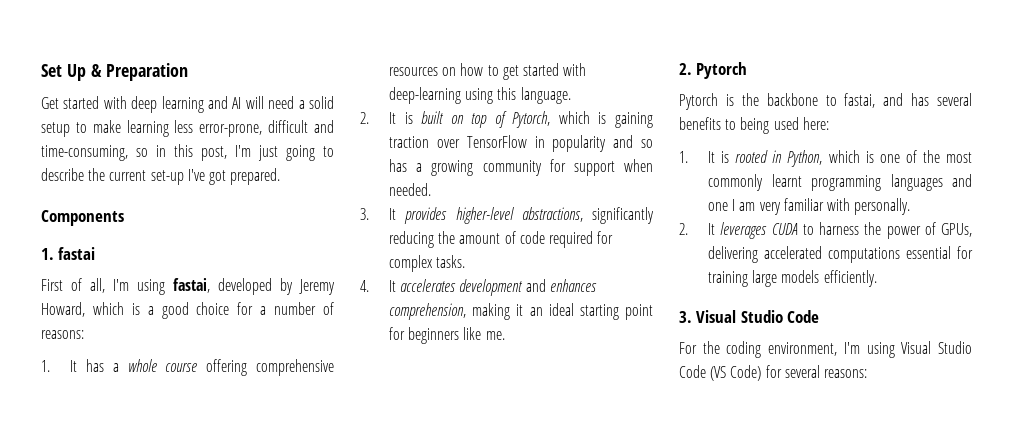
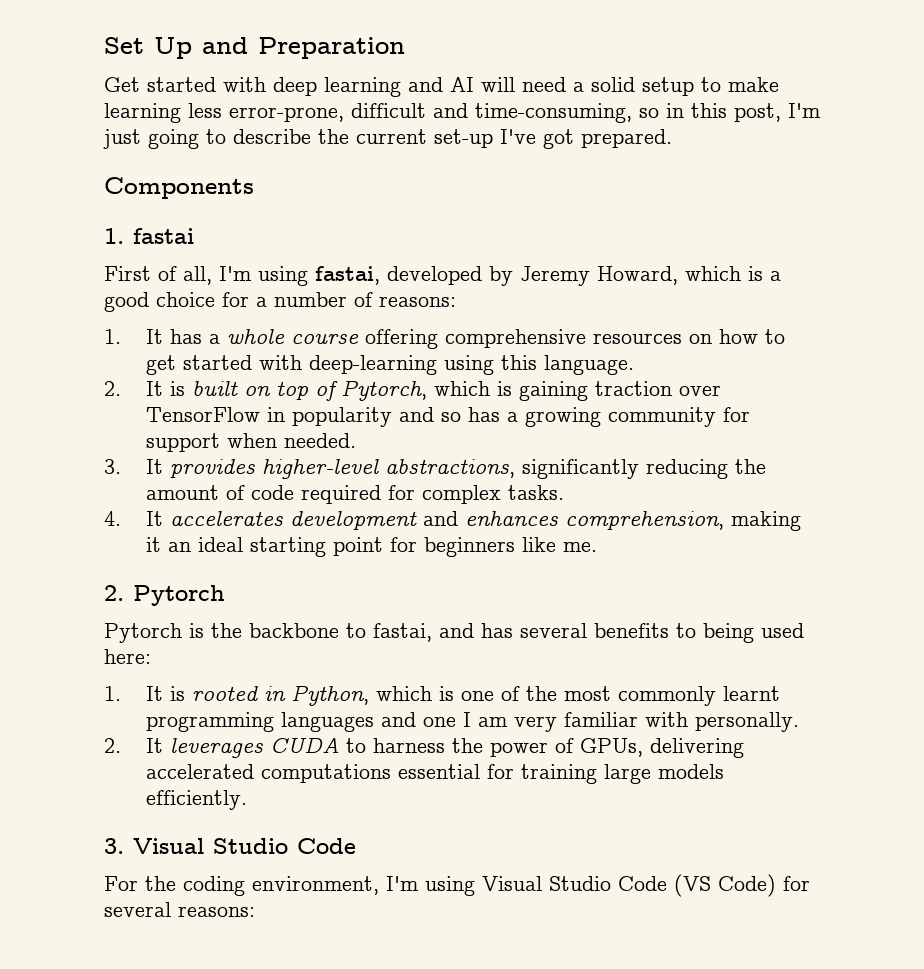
[90,64,102,77] & -> [202,37,248,54] and

